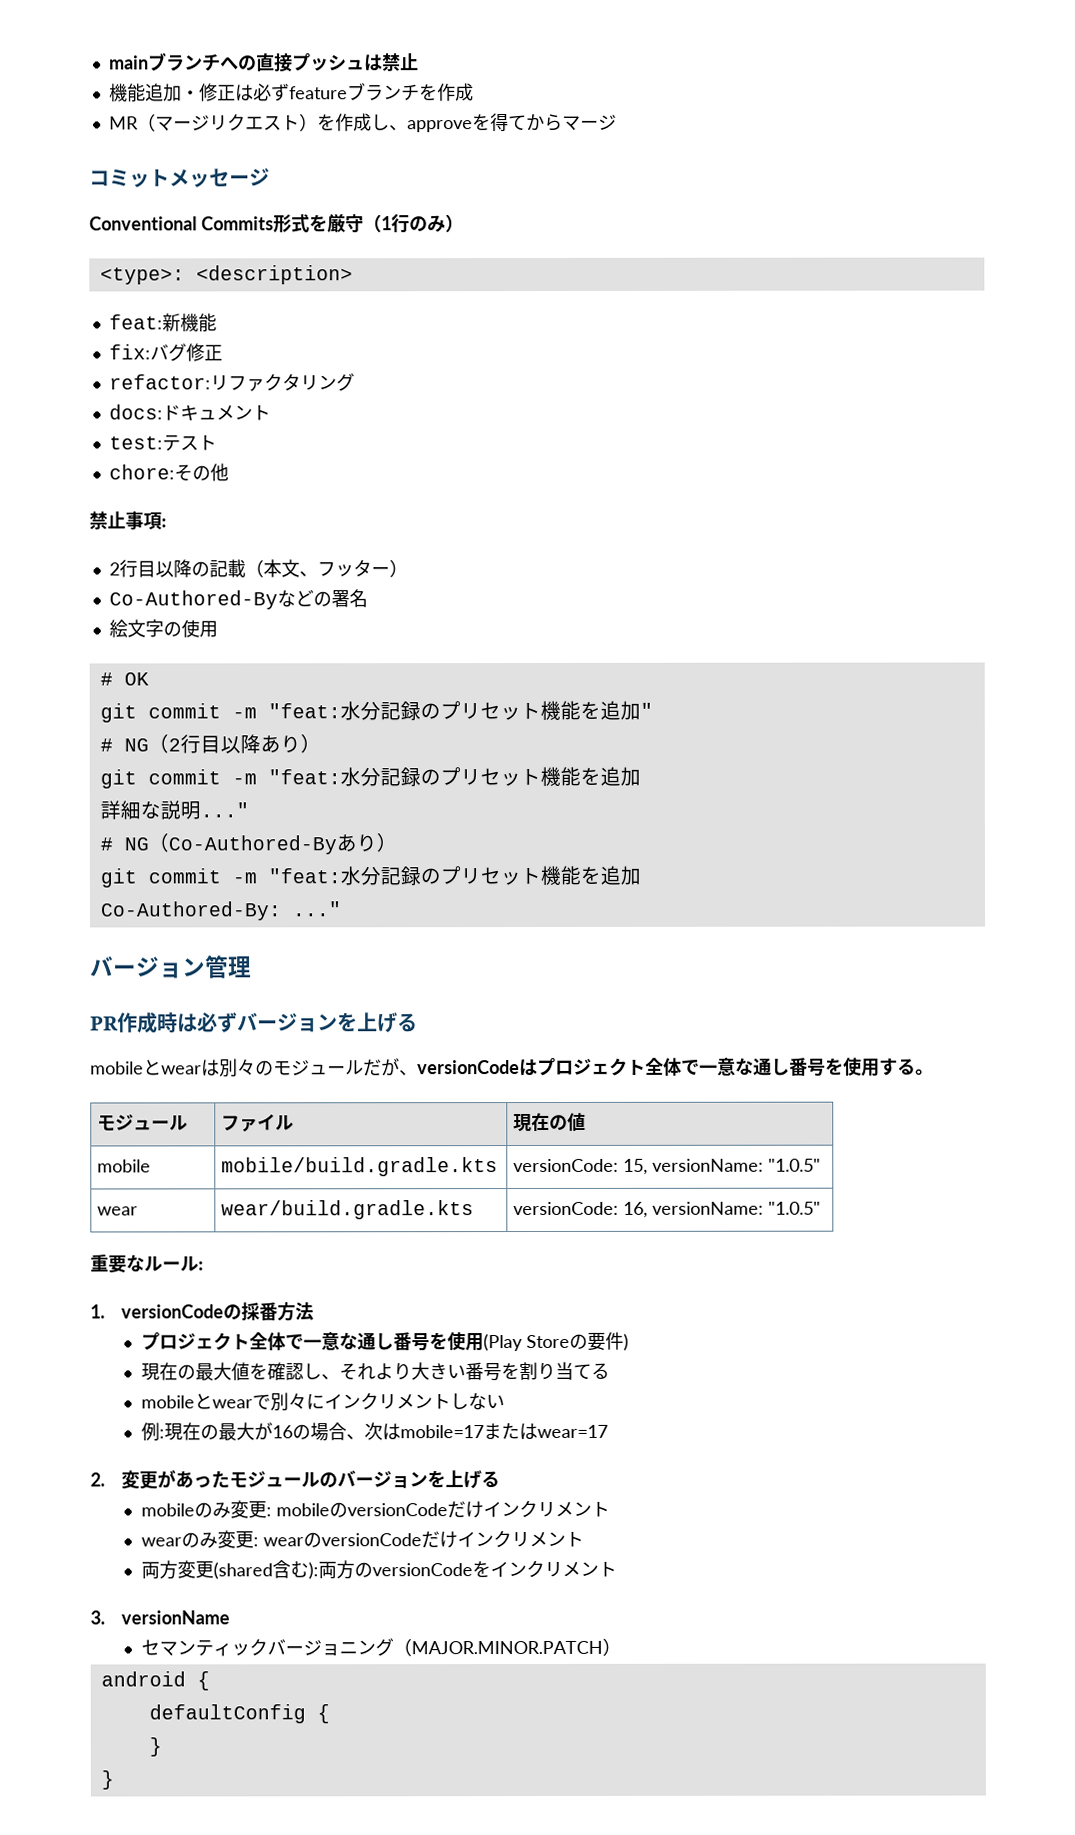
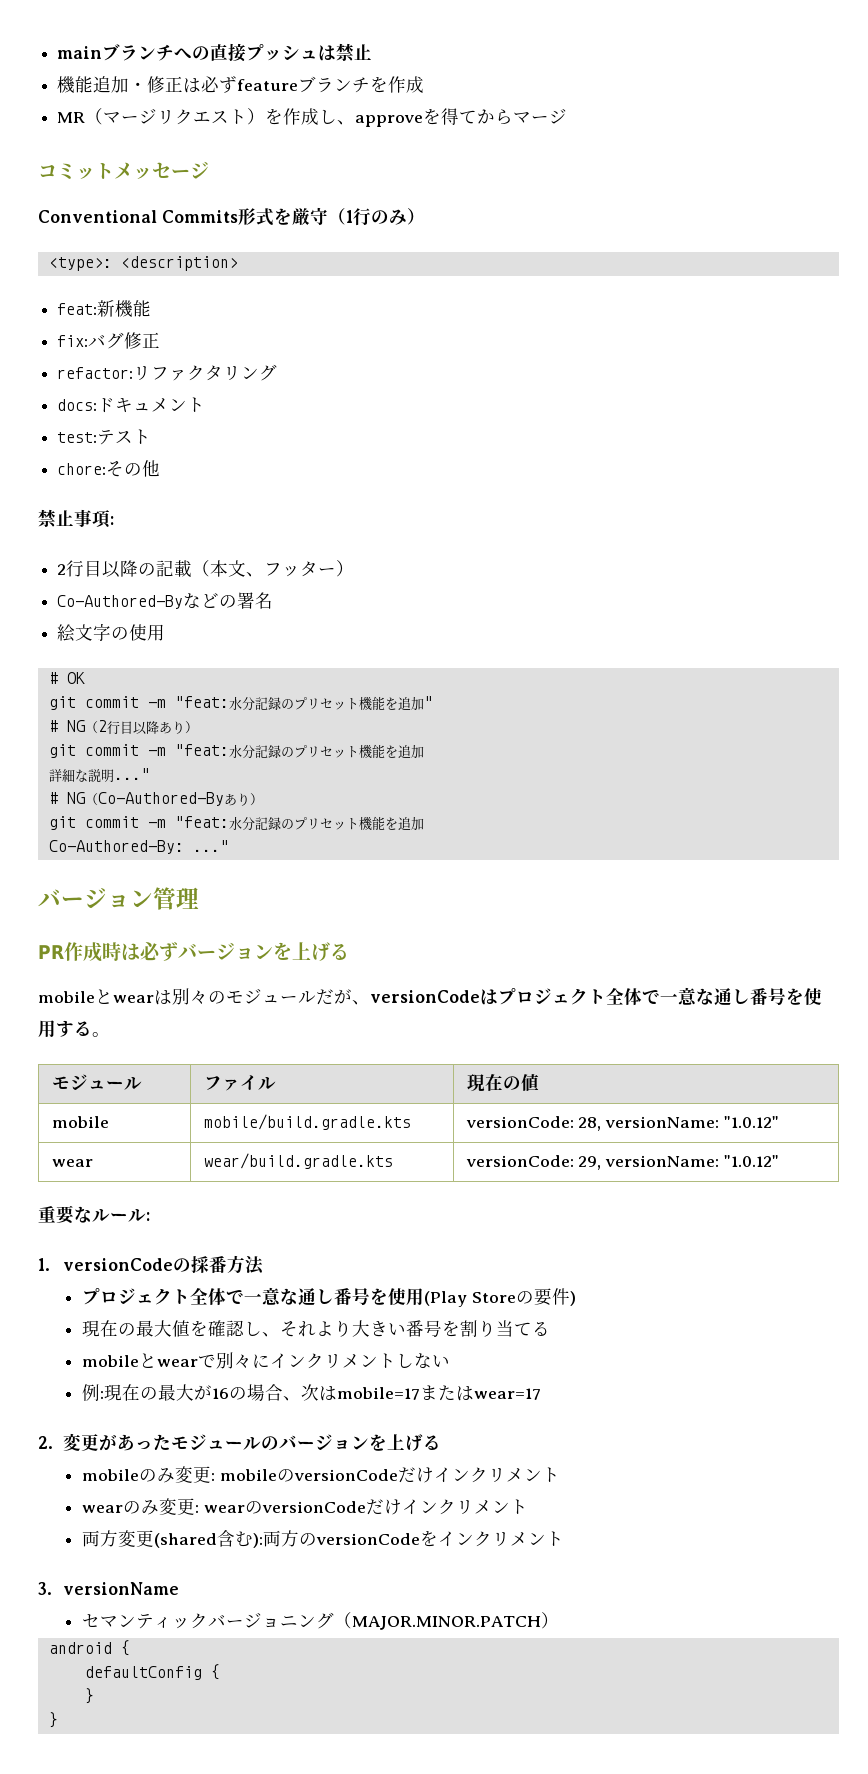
[623,1158,822,1175] 15, versionName: "1.0.5" -> [578,1116,779,1131] 28, versionName: "1.0.12"
[623,1201,822,1218] 16, versionName: "1.0.5" -> [578,1155,779,1170] 29, versionName: "1.0.12"

